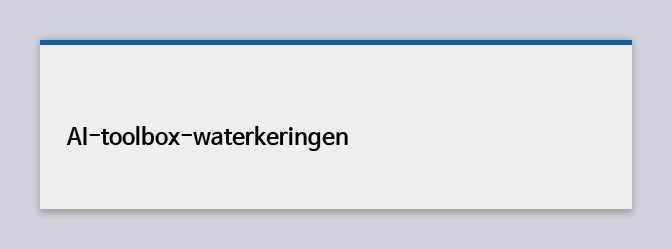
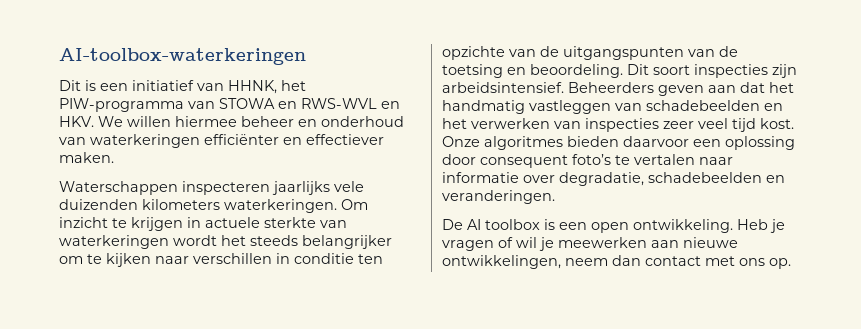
(349, 138) none -> [59,80,306,94] [59,98,400,112] [59,116,404,127] [59,134,384,148] [59,152,114,163] [59,181,364,195] [59,199,368,213] [59,217,347,231] [59,235,392,249] [59,253,383,267] [442,46,738,60] [442,64,797,78] [442,82,794,96] [442,100,783,114] [442,118,794,132] [442,136,795,150] [442,154,733,168] [442,172,785,186] [442,190,555,204] [442,219,785,233] [442,237,738,251] [442,255,791,269] // Dit is een initiatief van HHNK, het PIW-programma van STOWA en RWS-WVL en HKV. We willen hiermee beheer en onderhoud van waterkeringen efficiënter en effectiever maken. // Waterschappen inspecteren jaarlijks vele duizenden kilometers waterkeringen. Om inzicht te krijgen in actuele sterkte van waterkeringen wordt het steeds belangrijker om te kijken naar verschillen in conditie ten opzichte van de uitgangspunten van de toetsing en beoordeling. Dit soort inspecties zijn arbeidsintensief. Beheerders geven aan dat het handmatig vastleggen van schadebeelden en het verwerken van inspecties zeer veel tijd kost. Onze algoritmes bieden daarvoor een oplossing door consequent foto’s te vertalen naar informatie over degradatie, schadebeelden en veranderingen. // De AI toolbox is een open ontwikkeling. Heb je vragen of wil je meewerken aan nieuwe ontwikkelingen, neem dan contact met ons op.

